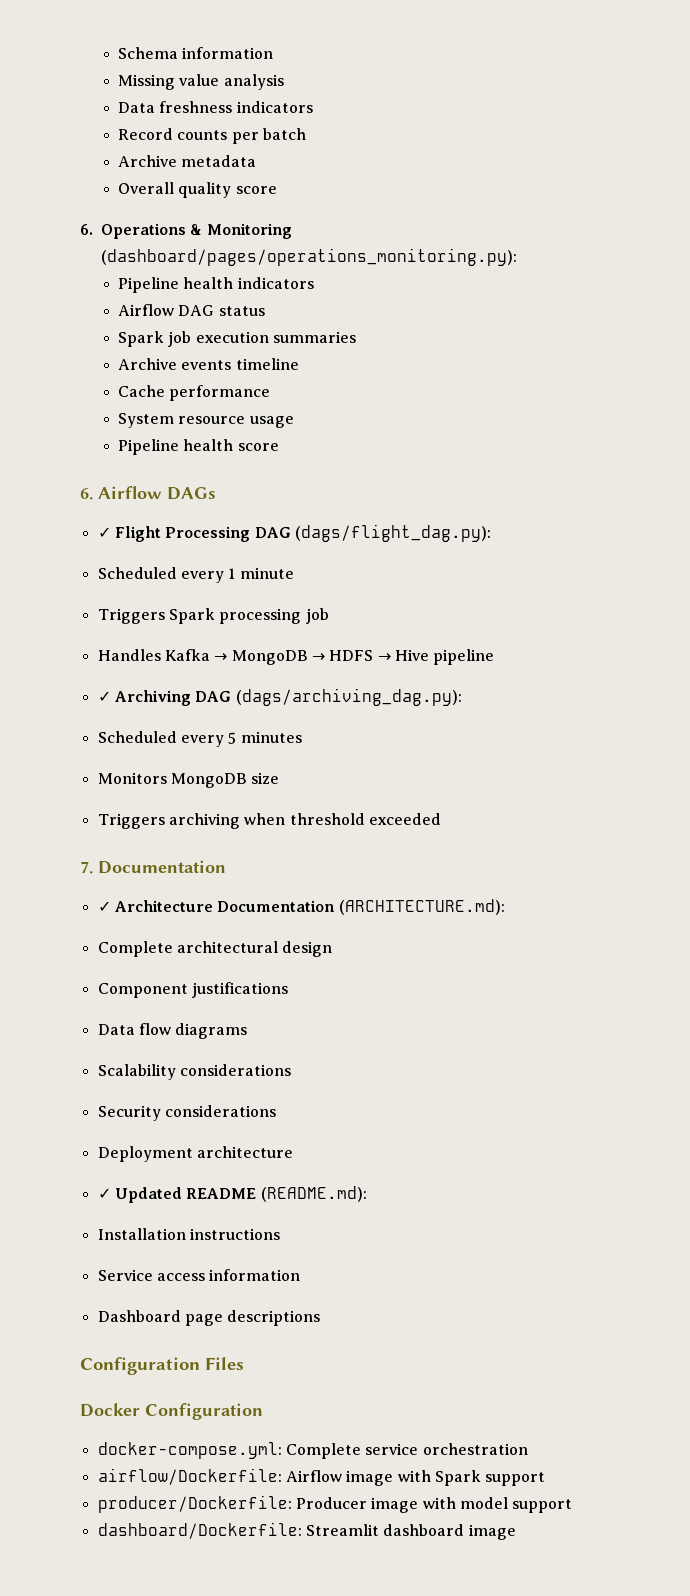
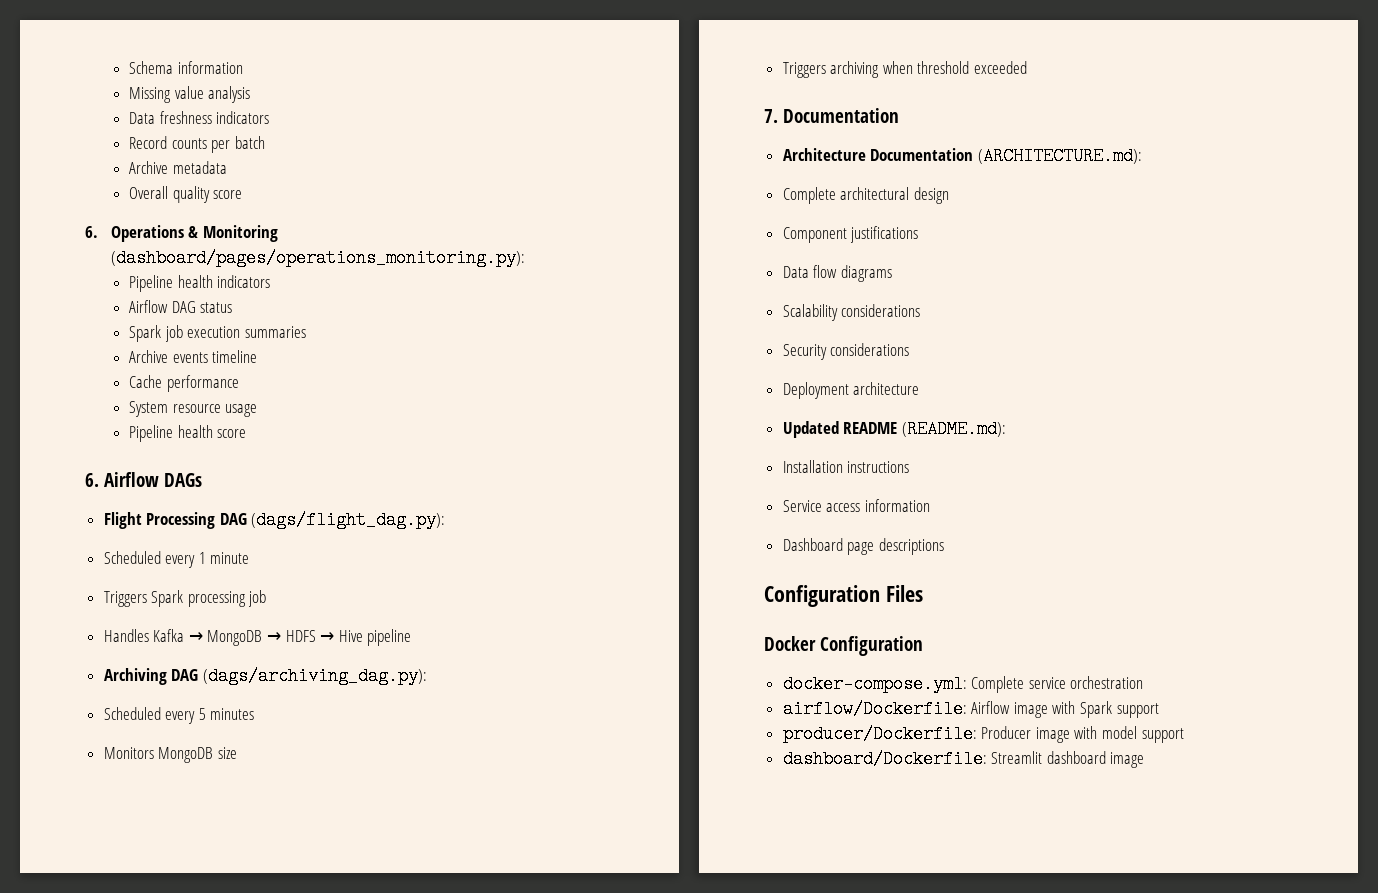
[97,527,111,538] ✓ -> (203, 480) none
[97,691,111,702] ✓ -> (412, 637) none
[97,901,111,912] ✓ -> (900, 115) none
[97,1188,111,1199] ✓ -> (920, 388) none

